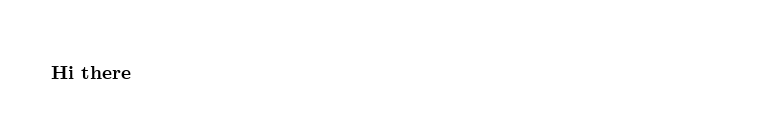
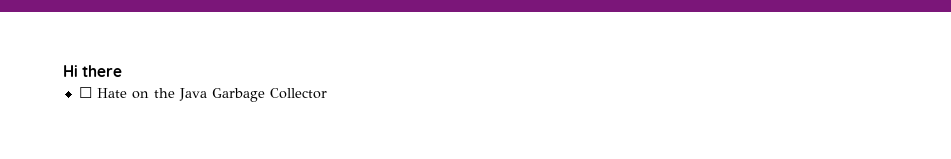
(131, 72) none -> [78,87,327,102] // ☐ Hate on the Java Garbage Collector

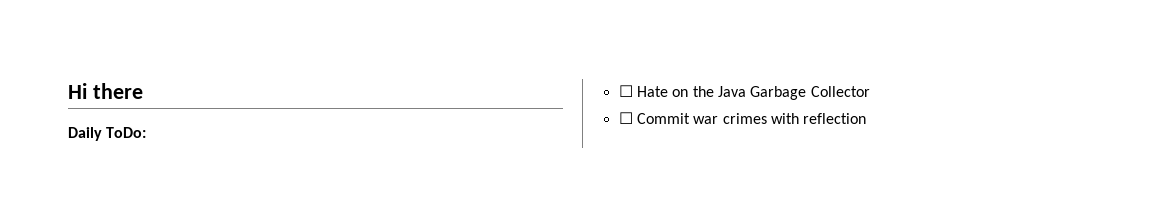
(123, 71) none -> [68,127,147,141] // Daily ToDo:
(327, 93) none -> [618,112,867,124] // ☐ Commit war crimes with reflection

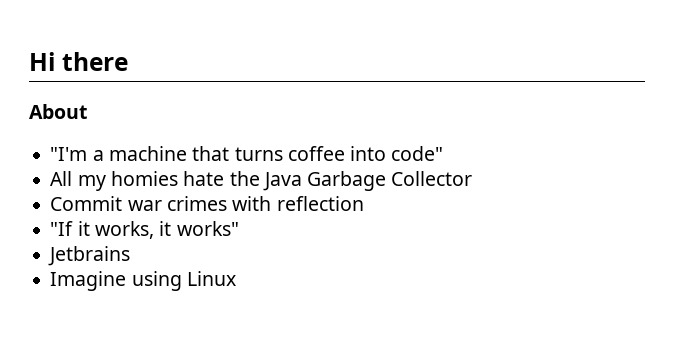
[68,127,147,141] [618,85,689,97] Daily ToDo: // ☐ Hate on -> [29,104,87,119] [50,146,444,161] [50,171,225,191] About // "I'm a machine that turns coffee into code" // All my homies hate
[618,112,633,124] ☐ -> (473, 178) none
(867, 118) none -> [50,221,239,239] [48,246,131,266] [50,271,236,291] // "If it works, it works" // Jetbrains // Imagine using Linux

